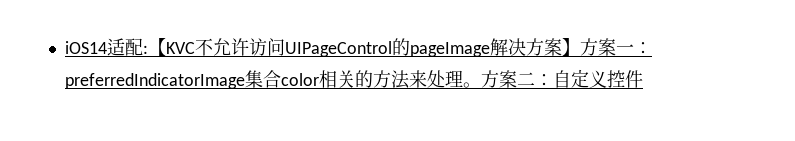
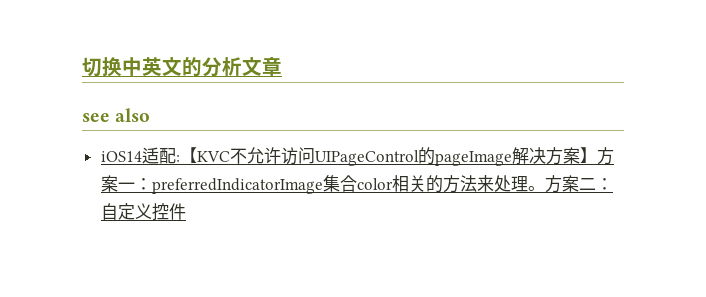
(64, 47) none -> [82,57,282,77] [82,108,151,122] 切换中英文的分析文章 // see also //

